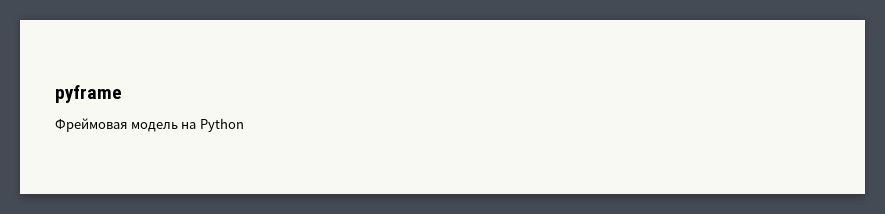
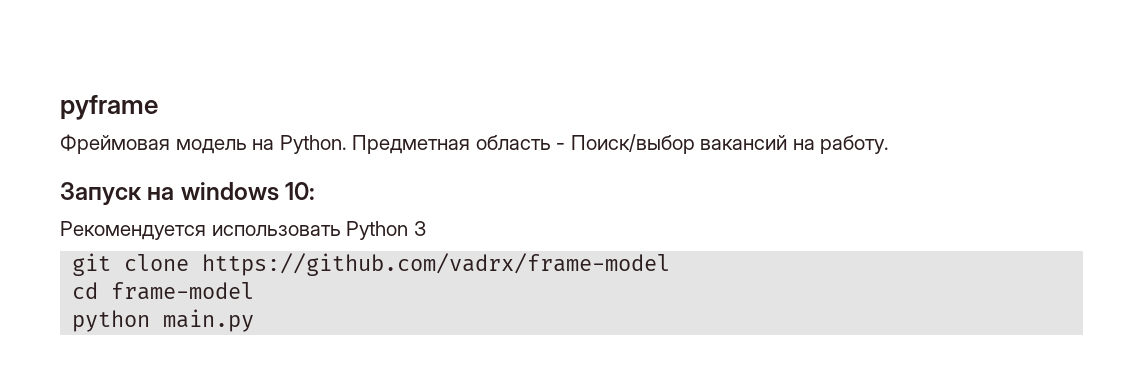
[199,118,244,132] Python -> [279,134,890,154] [60,182,316,205] [60,221,426,240] [72,253,671,276] [72,282,255,300] [72,309,255,332] Python. Предметная область - Поиск/выбор вакансий на работу. // Запуск на windows 10: // Рекомендуется использовать Python 3 // git clone https://github.com/vadrx/frame-model // cd frame-model // python main.py

